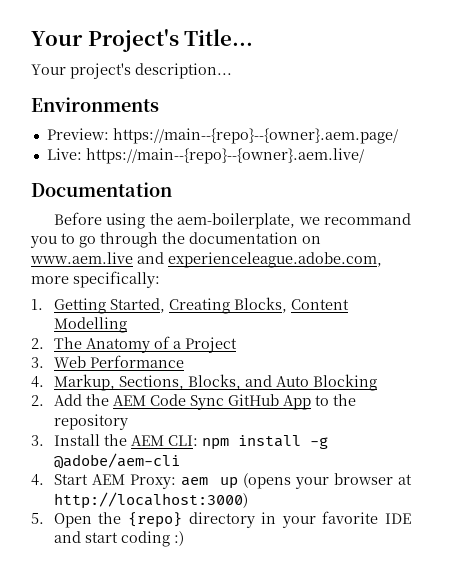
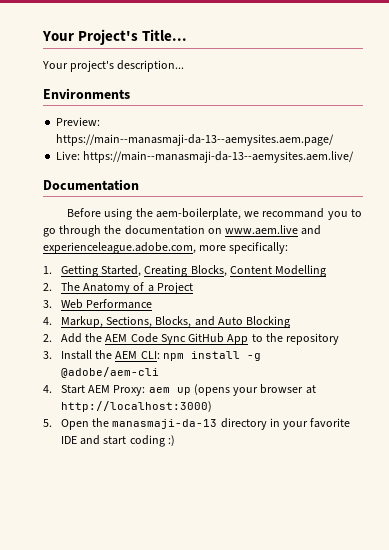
[112,128,398,144] https://main--{repo}--{owner}.aem.page/ -> [56,134,335,146] https://main--manasmaji-da-13--aemysites.aem.page/
[85,148,364,164] https://main--{repo}--{owner}.aem.live/ -> [83,151,355,163] https://main--manasmaji-da-13--aemysites.aem.live/
[127,512,182,528] {repo} -> [112,419,218,429] manasmaji-da-13

